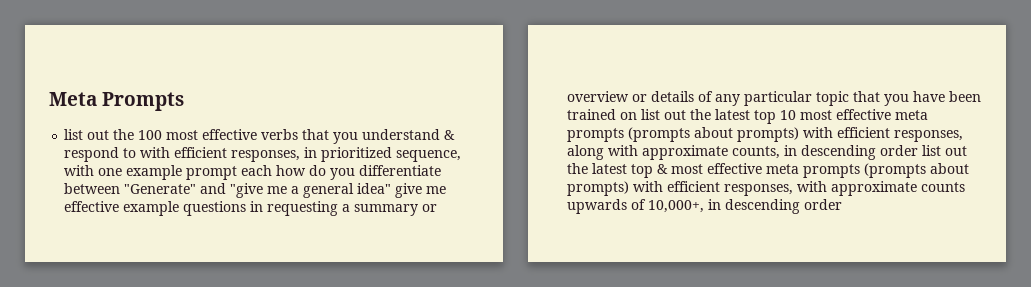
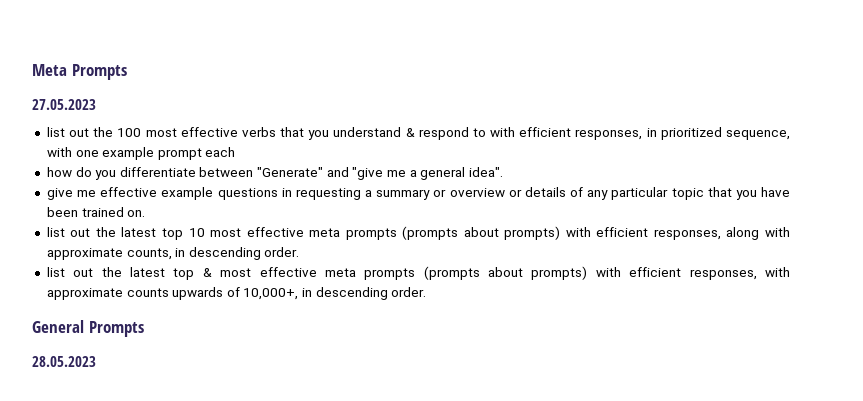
(185, 101) none -> [32,99,96,110] // 27.05.2023
(273, 170) none -> (236, 152) //
[357,183,392,194] idea" -> [468,167,503,177] idea". //
[620,112,638,120] on -> [127,210,146,217] on. //
[880,145,919,156] order -> [264,247,300,257] order. //
[804,199,843,210] order -> [391,287,427,297] [32,320,144,337] [32,356,96,367] order. // General Prompts // 28.05.2023

